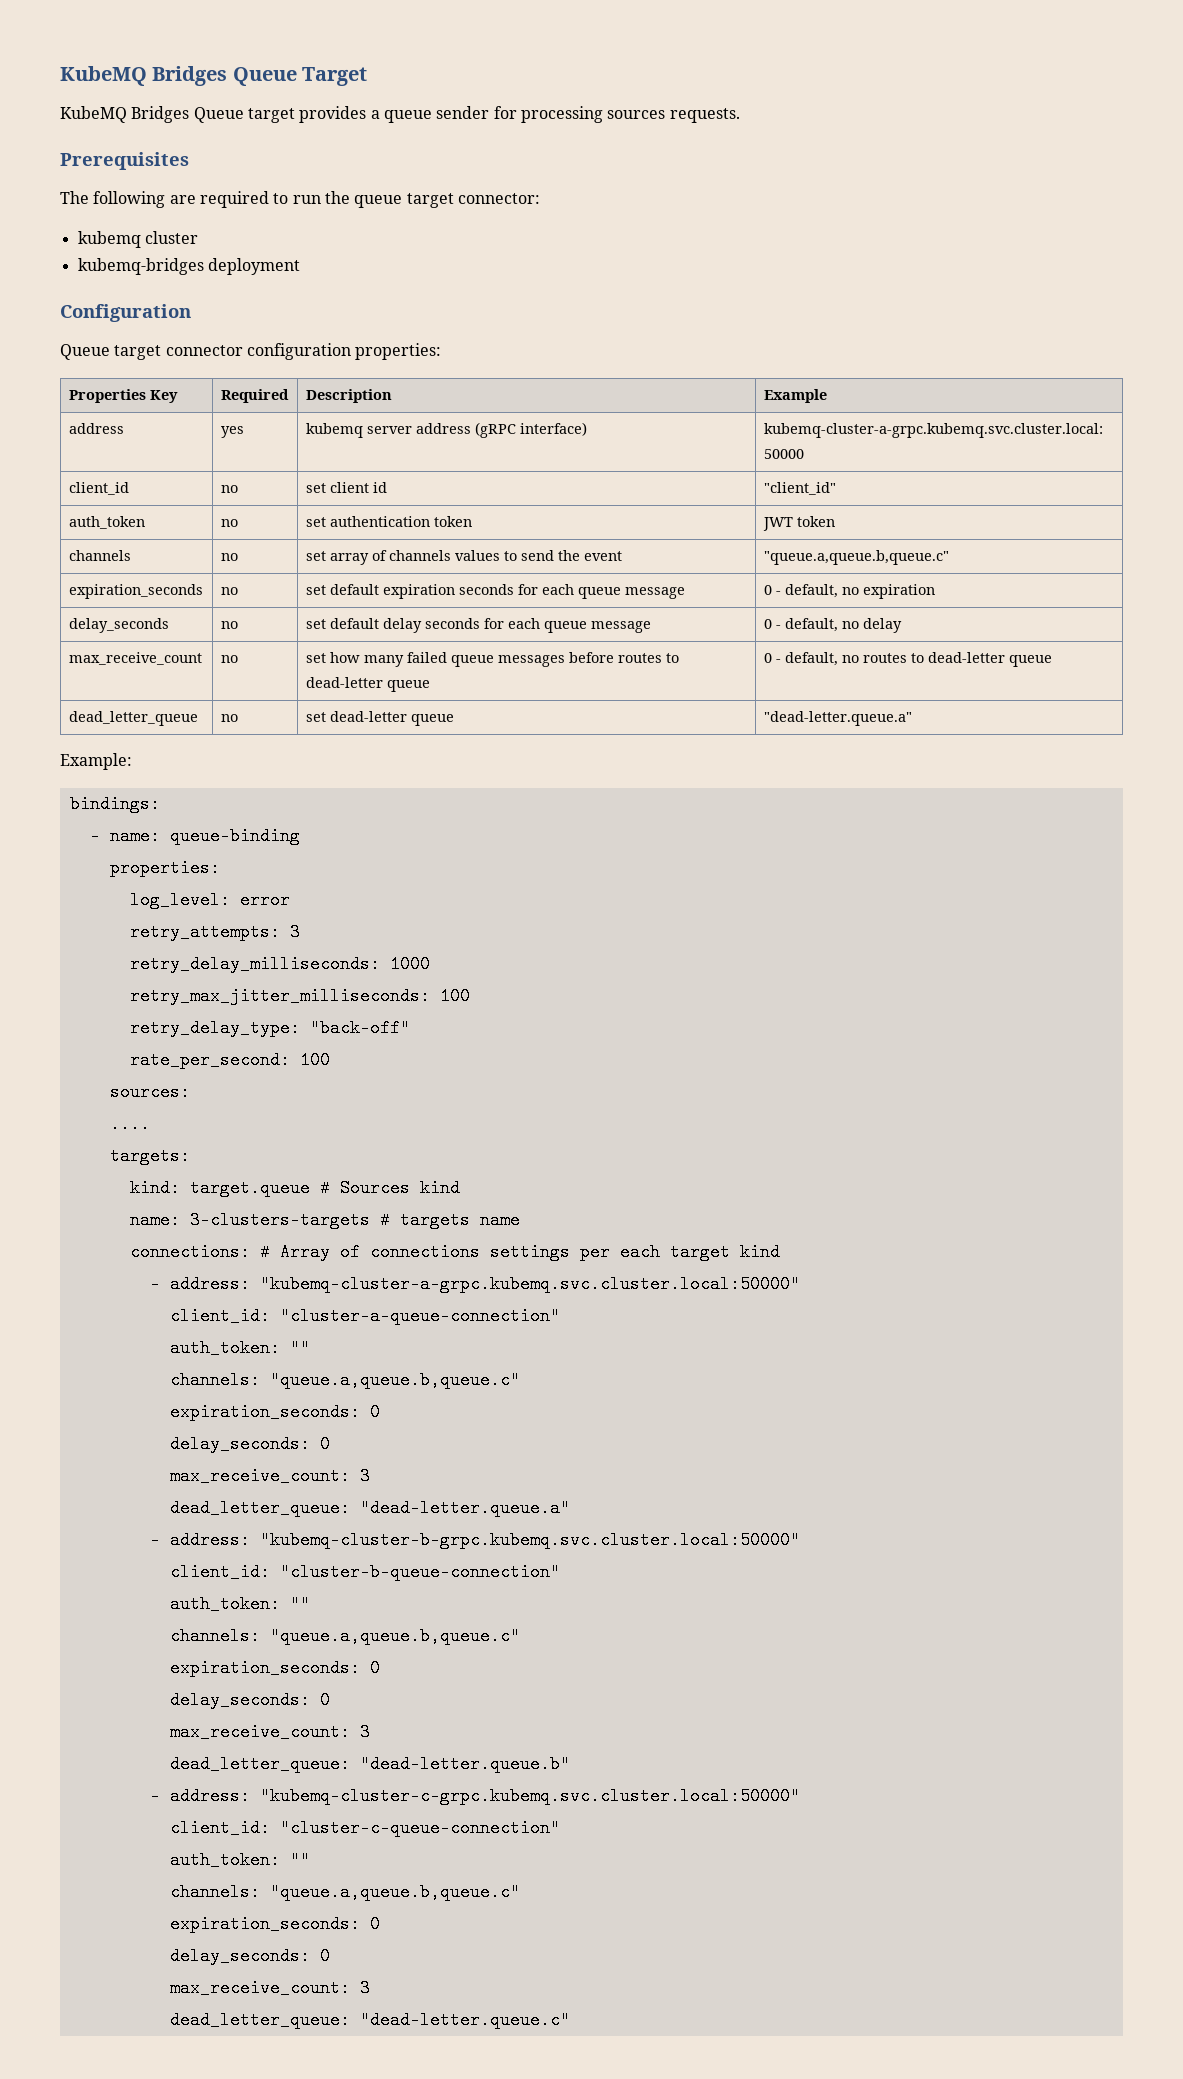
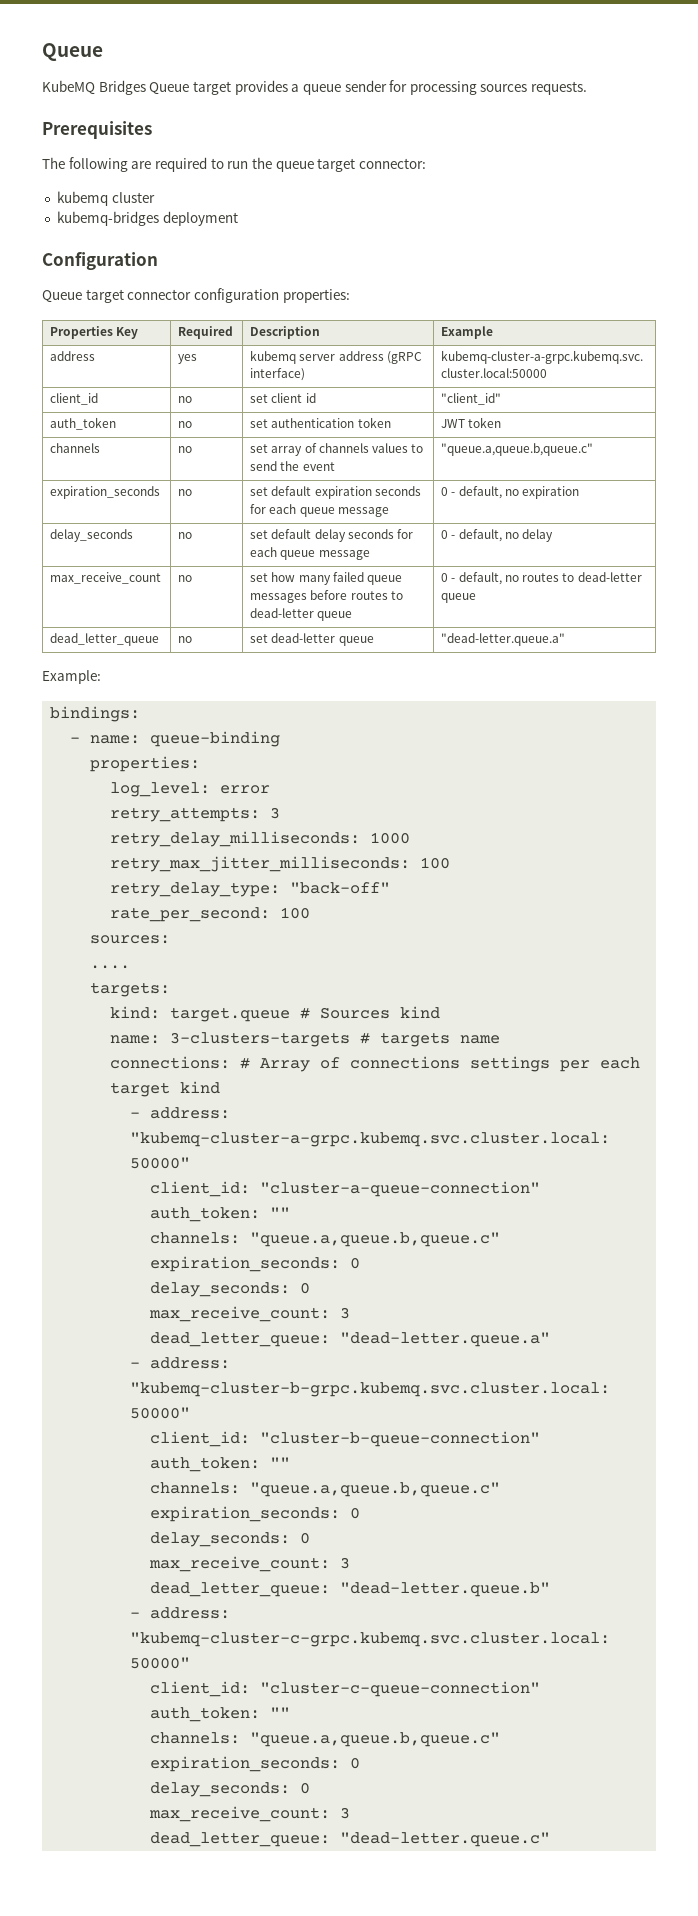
[60,66,368,86] KubeMQ Bridges Queue Target -> [42,43,103,61] Queue

